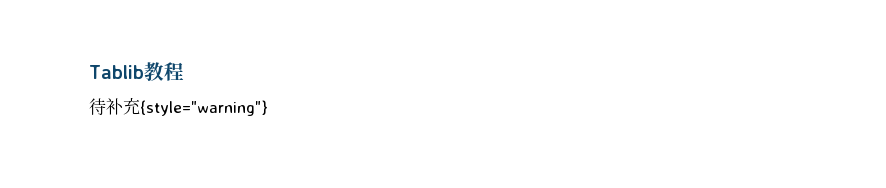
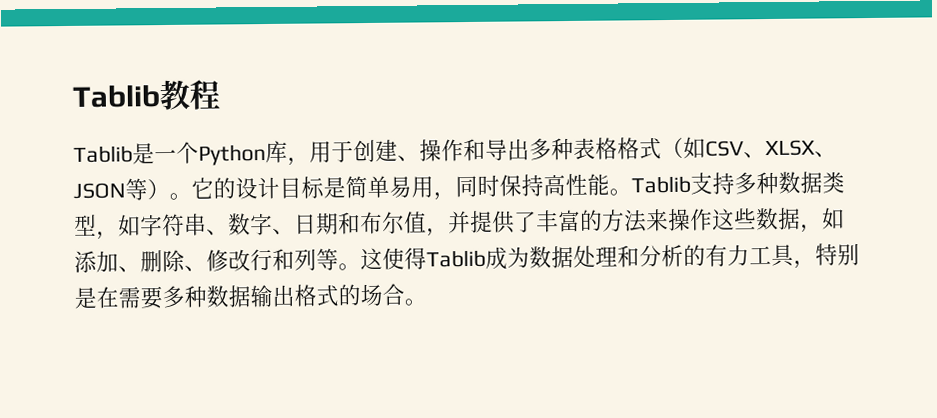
[89,97,268,116] 待补充{style="warning"} -> [73,136,837,166] [73,171,845,201] [74,207,845,240] [74,243,860,273] [74,283,427,310] Tablib是一个Python库，用于创建、操作和导出多种表格格式（如CSV、XLSX、JSON等）。它的设计目标是简单易用，同时保持高性能。Tablib支持多种数据类型，如字符串、数字、日期和布尔值，并提供了丰富的方法来操作这些数据，如添加、删除、修改行和列等。这使得Tablib成为数据处理和分析的有力工具，特别是在需要多种数据输出格式的场合。

